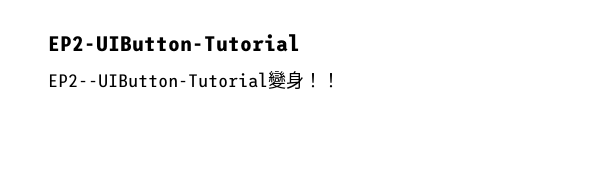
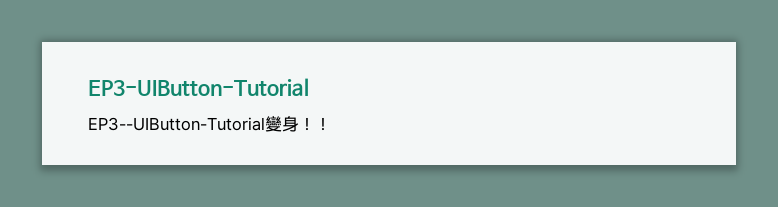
[48,34,300,52] [48,72,268,88] EP2-UIButton-Tutorial // EP2--UIButton-Tutorial -> [88,78,309,96] [88,117,265,131] EP3-UIButton-Tutorial // EP3--UIButton-Tutorial

